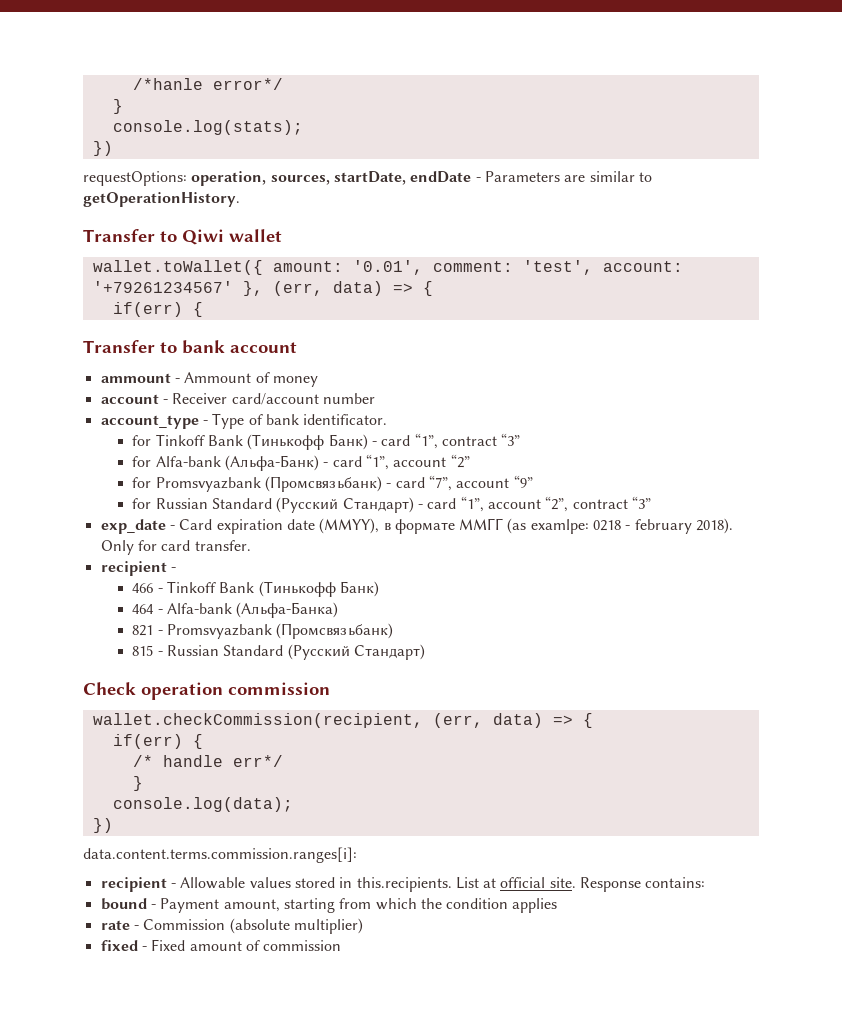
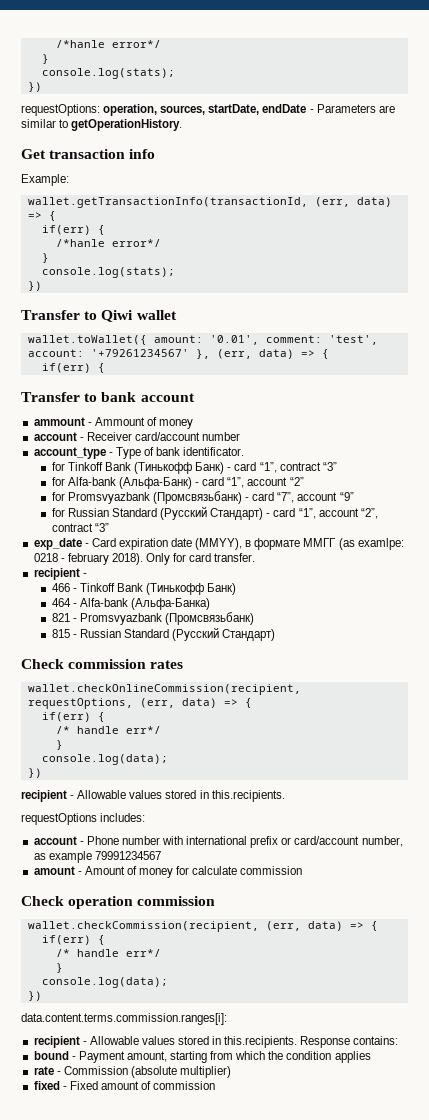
(240, 199) none -> [21,149,156,159] [21,174,69,186] [27,197,392,208] [27,211,56,221] [41,225,105,235] [55,239,161,247] [41,253,49,263] [41,267,175,278] [27,281,42,291] // Get transaction info // Example: // wallet.getTransactionInfo(transactionId, (err, data) => { // if(err) { // /*hanle error*/ // } // console.log(stats); // })
(426, 652) none -> [21,659,184,669] [27,684,301,695] [27,698,252,709] [41,712,105,722] [55,726,161,734] [55,740,63,750] [41,754,168,765] [27,768,42,778] [21,790,285,802] [21,813,146,825] [33,836,403,848] [33,851,161,863] [33,866,303,878] // Check commission rates // wallet.checkOnlineCommission(recipient, requestOptions, (err, data) => { // if(err) { // /* handle err*/ // } // console.log(data); // }) // recipient - Allowable values stored in this.recipients. // requestOptions includes: // account - Phone number with international prefix or card/account number, as example 79991234567 // amount - Amount of money for calculate commission
[455,877,576,889] List at official site. -> (298, 1042) none

